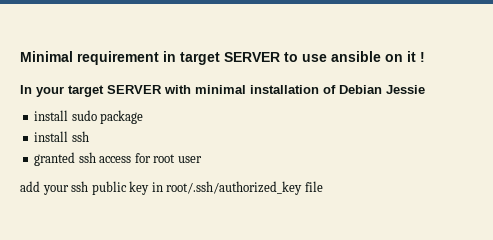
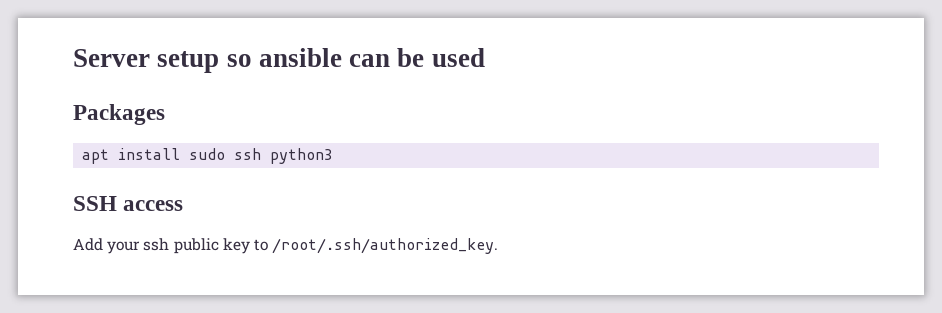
[20,51,425,65] [20,85,425,97] [34,110,144,124] [34,131,89,142] [34,152,202,166] [20,181,40,192] Minimal requirement in target SERVER to use ansible on it ! // In your target SERVER with minimal installation of Debian Jessie // install sudo package // install ssh // granted ssh access for root user // add -> [73,48,485,73] [73,104,165,125] [82,148,334,164] [73,196,184,211] [73,238,103,251] Server setup so ansible can be used // Packages // apt install sudo ssh python3 // SSH access // Add
[151,181,323,195] in root/.ssh/authorized_key file -> [253,238,499,254] to /root/.ssh/authorized_key.

